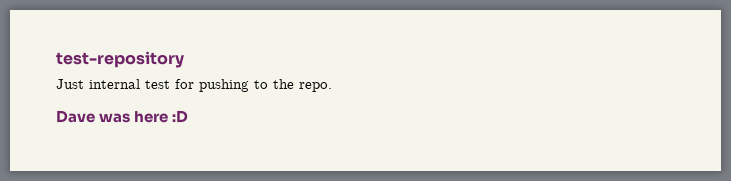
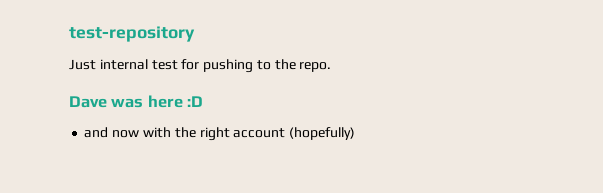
(189, 116) none -> [84,127,356,141] // and now with the right account (hopefully)

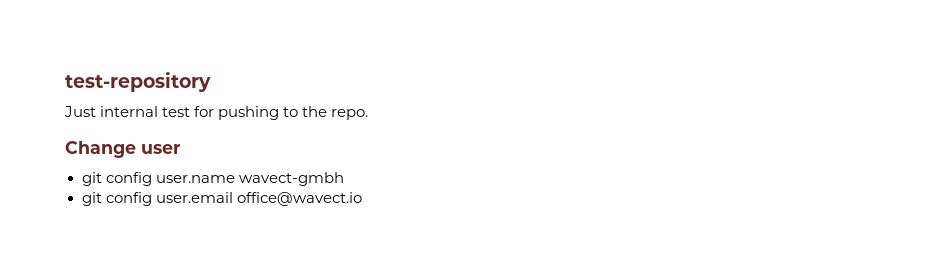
[69,95,204,108] [84,127,356,141] Dave was here :D // and now with the right account (hopefully) -> [65,141,181,158] [81,172,344,186] [81,192,362,206] Change user // git config user.name wavect-gmbh // git config user.email office@wavect.io

